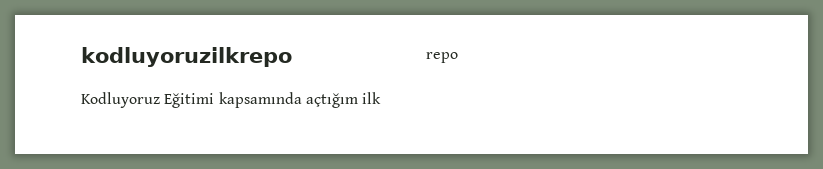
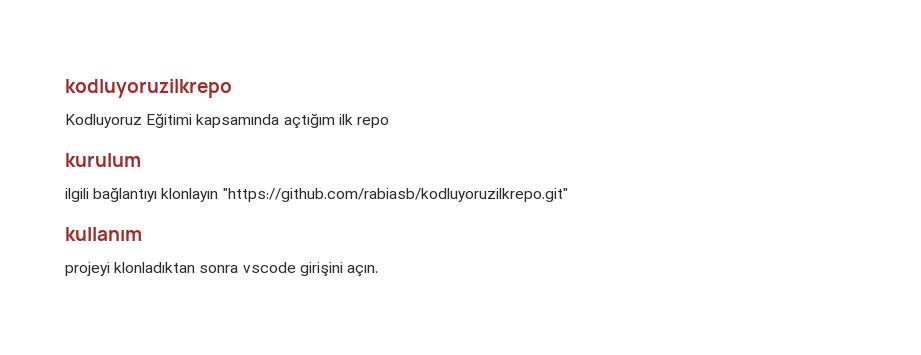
(458, 57) none -> [65,153,141,167] [65,187,568,202] [65,227,142,241] [65,262,378,277] // kurulum // ilgili bağlantıyı klonlayın "https://github.com/rabiasb/kodluyoruzilkrepo.git" // kullanım // projeyi klonladıktan sonra vscode girişini açın.

